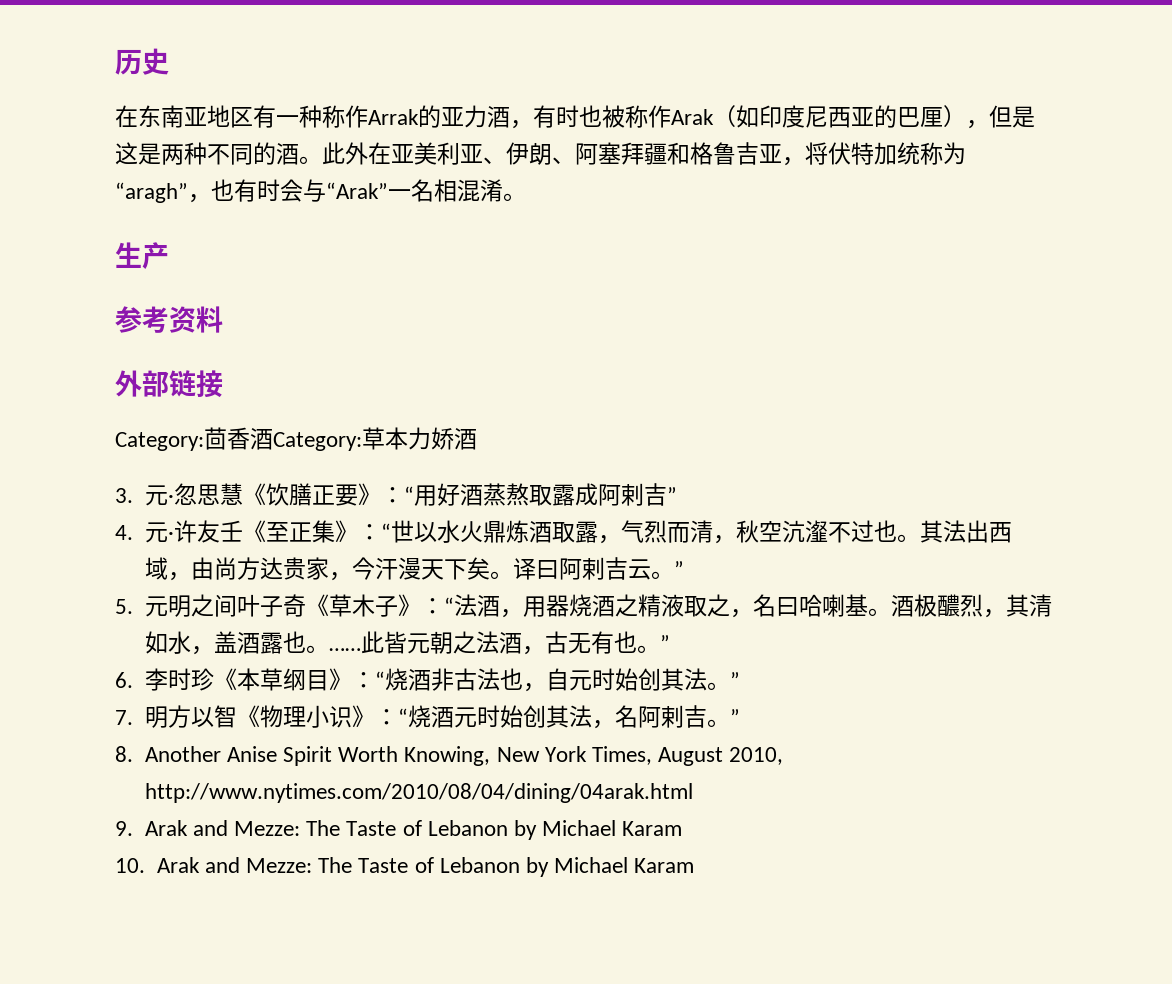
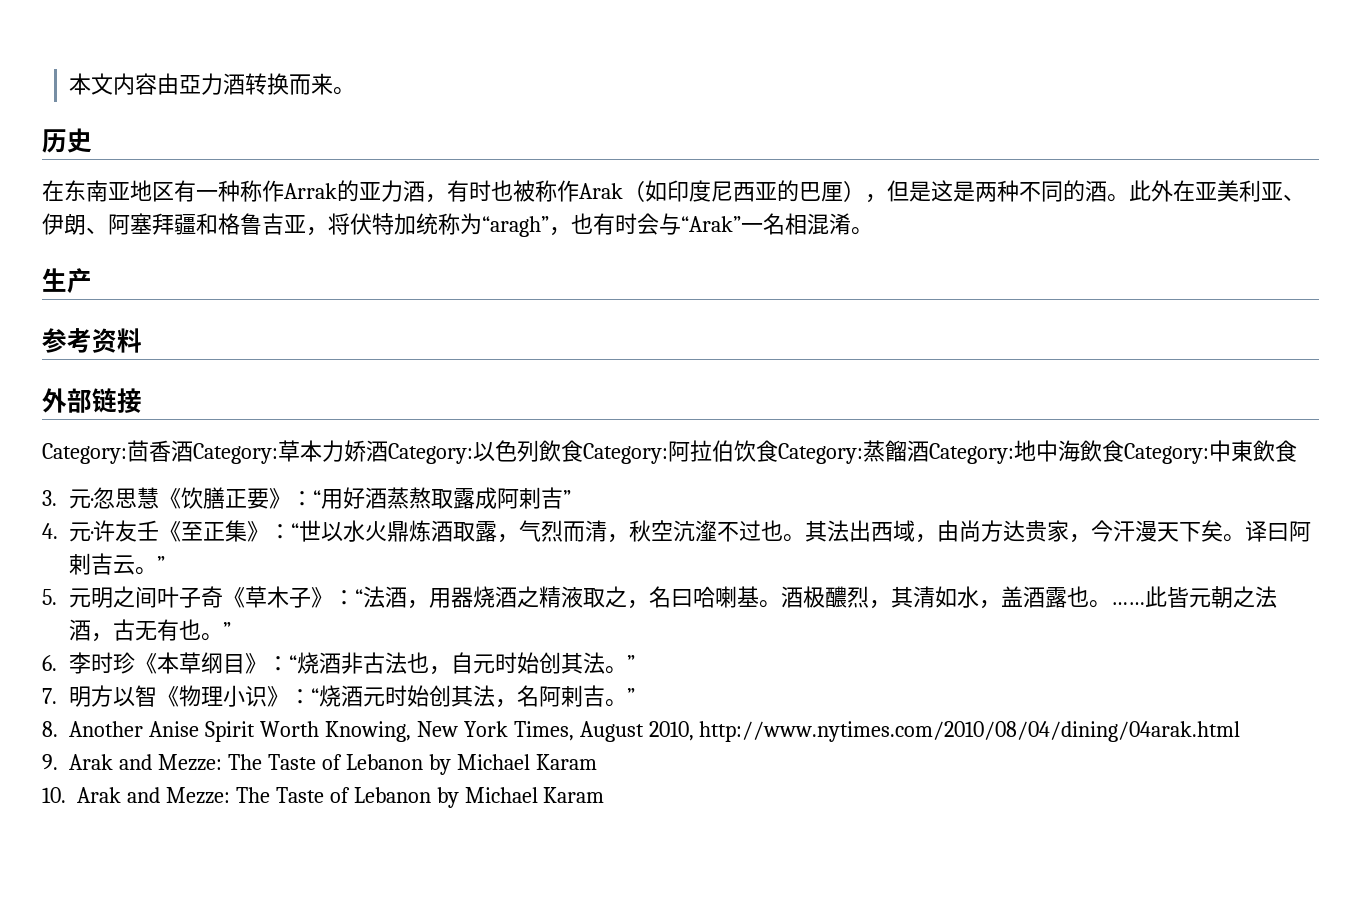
(115, 62) none -> [69,73,356,95] 本文内容由亞力酒转换而来。 //
(477, 439) none -> [388,440,1297,464] Category:以色列飲食Category:阿拉伯饮食Category:蒸餾酒Category:地中海飲食Category:中東飲食

